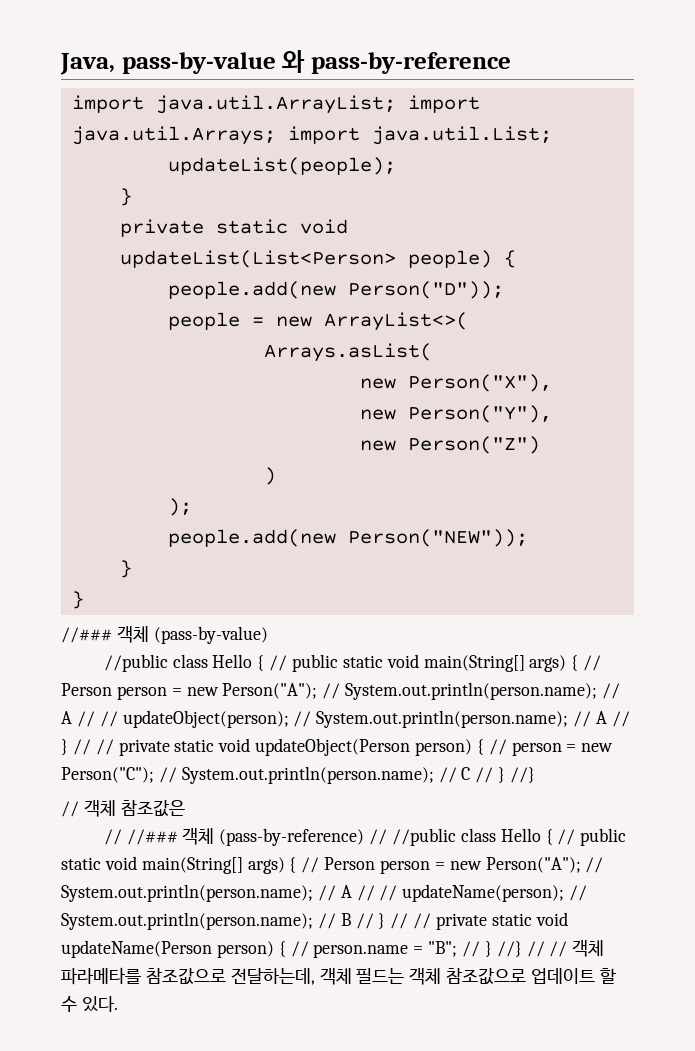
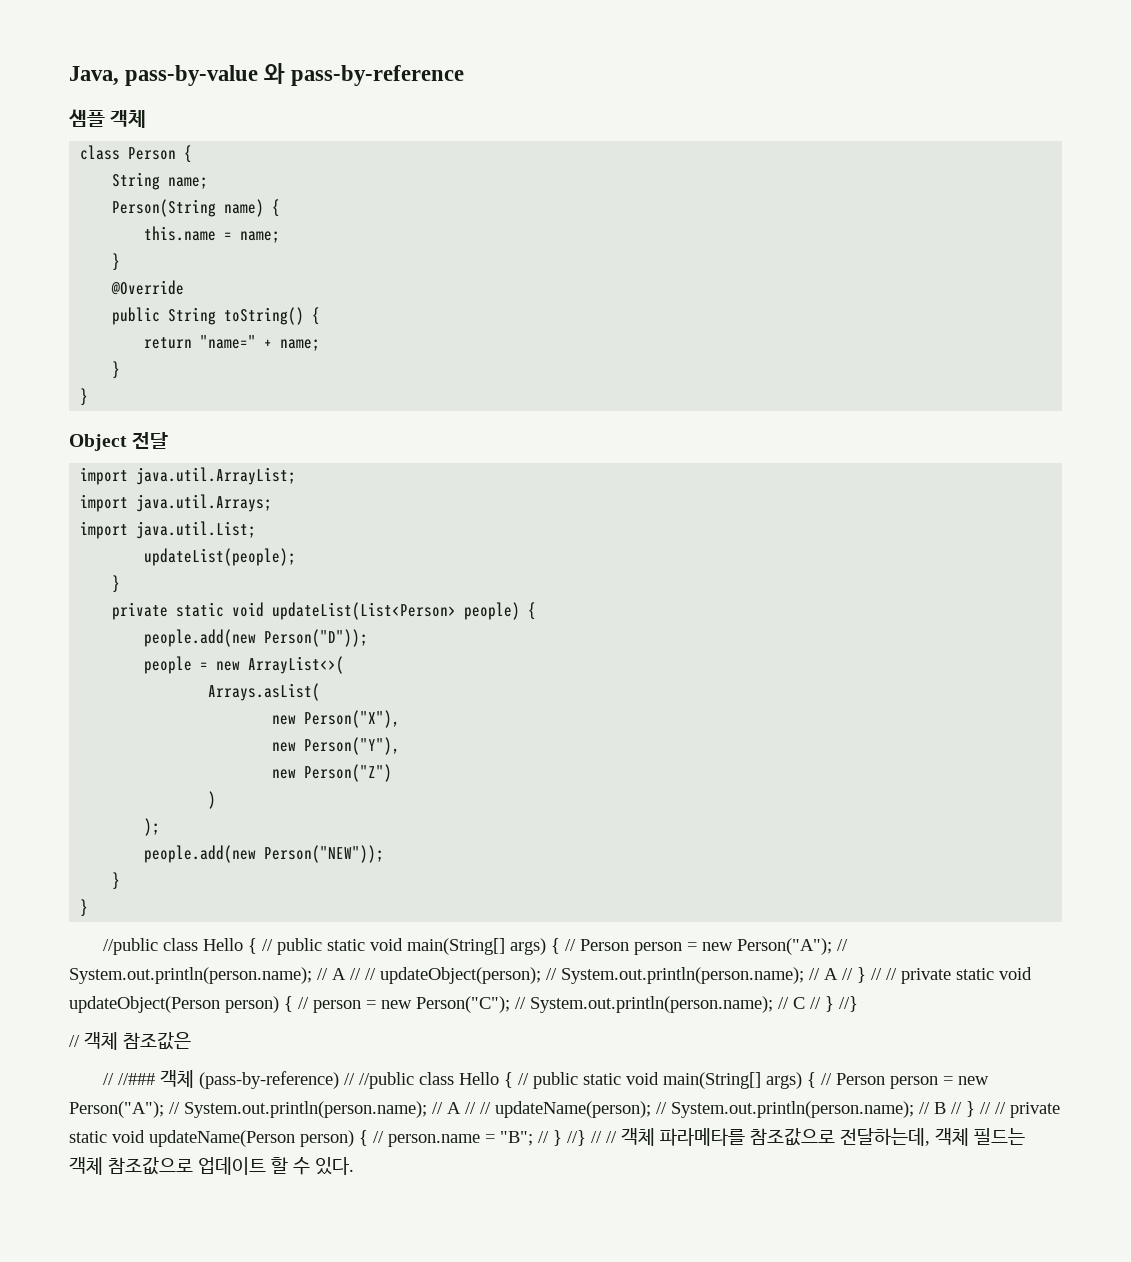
(511, 63) none -> [69,109,147,128] [80,145,193,163] [112,172,209,190] [112,199,281,217] [144,226,281,243] [112,253,121,271] [111,280,185,295] [112,307,321,325] [144,335,321,351] [112,361,121,379] [80,388,89,406] [69,432,169,451] // 샘플 객체 // class Person { // String name; // Person(String name) { // this.name = name; // } // @Override // public String toString() { // return "name=" + name; // } // } // Object 전달
(396, 104) none -> (297, 476) //
(276, 135) none -> (273, 503) //
[61,626,268,644] // //### 객체 (pass-by-value) -> (89, 908) none

